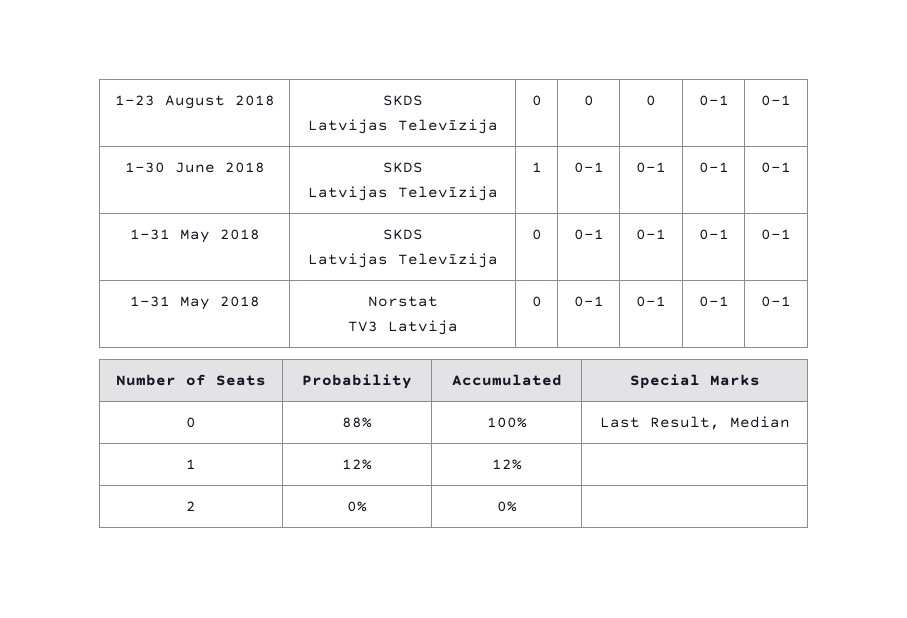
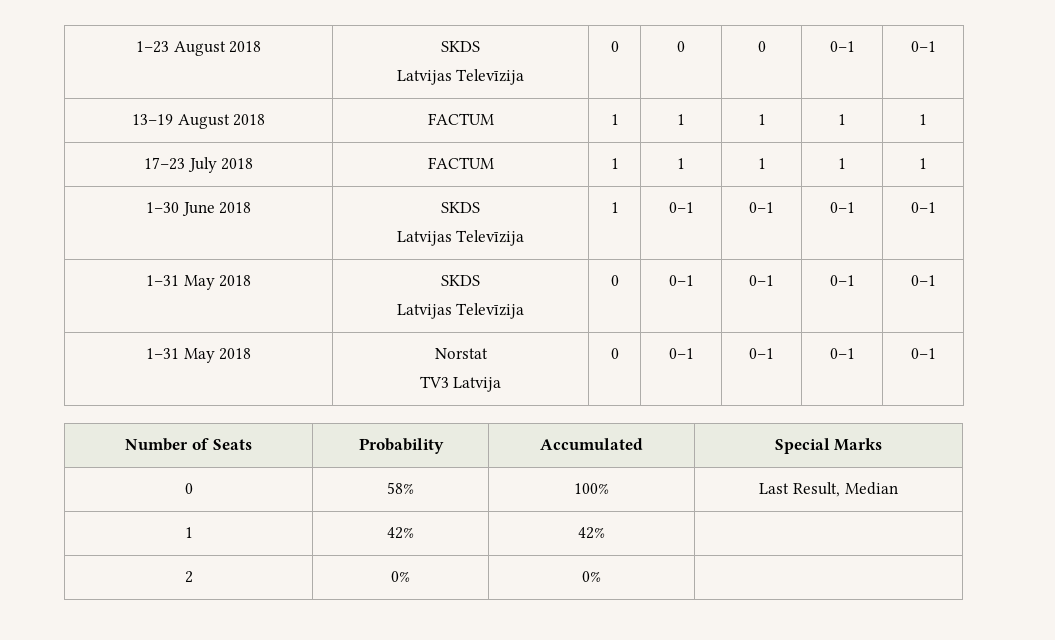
(791, 100) none -> [131,114,266,129] [427,113,494,125] [610,114,619,125] [677,114,685,125] [757,114,766,125] [838,114,846,125] [919,114,927,125] [143,157,254,173] [427,157,494,169] [610,158,619,169] [677,158,685,169] [757,158,766,169] [838,158,846,169] [919,158,927,169] // 13–19 August 2018 | FACTUM | 1 | 1 | 1 | 1 | 1 // 17–23 July 2018 | FACTUM | 1 | 1 | 1 | 1 | 1
[342,417,372,428] 88% -> [387,482,414,494] 58%
[342,459,372,470] [491,459,522,470] 12% | 12% -> [387,527,414,539] [578,527,605,539] 42% | 42%

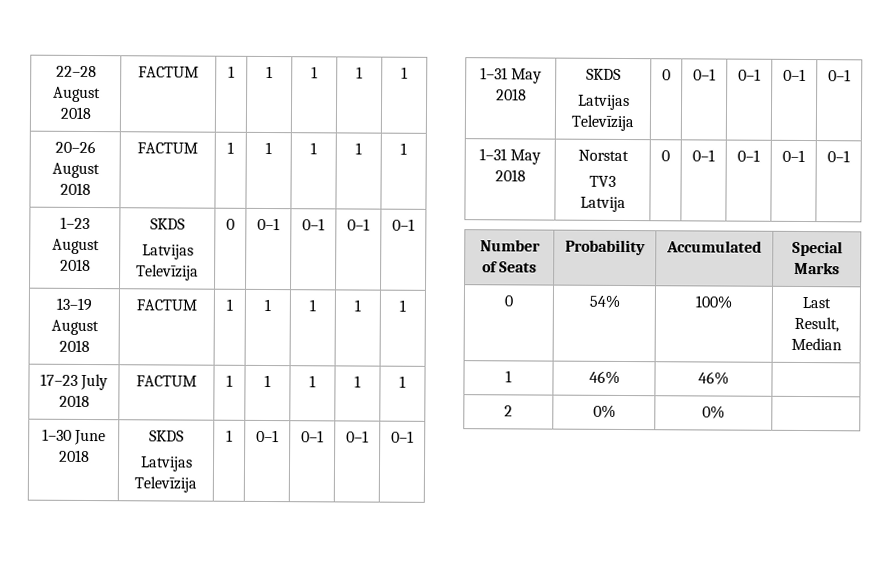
(135, 47) none -> [55,65,97,78] [52,86,101,103] [59,106,92,120] [138,66,199,78] [228,65,235,78] [266,65,273,79] [311,66,318,79] [356,66,363,79] [401,66,408,79] [54,140,96,154] [51,162,100,179] [59,182,91,196] [137,142,198,154] [227,141,234,154] [265,141,272,155] [310,142,317,155] [355,142,362,155] [400,142,407,155] 22–28 August 2018 | FACTUM | 1 | 1 | 1 | 1 | 1 // 20–26 August 2018 | FACTUM | 1 | 1 | 1 | 1 | 1 //
[677,41,685,52] [757,41,766,52] 0 | 0 -> [257,217,280,231] [302,218,325,231] 0–1 | 0–1
[387,482,414,494] 58% -> [588,294,620,308] 54%
[387,527,414,539] [578,527,605,539] 42% | 42% -> [588,370,620,384] [698,371,729,385] 46% | 46%

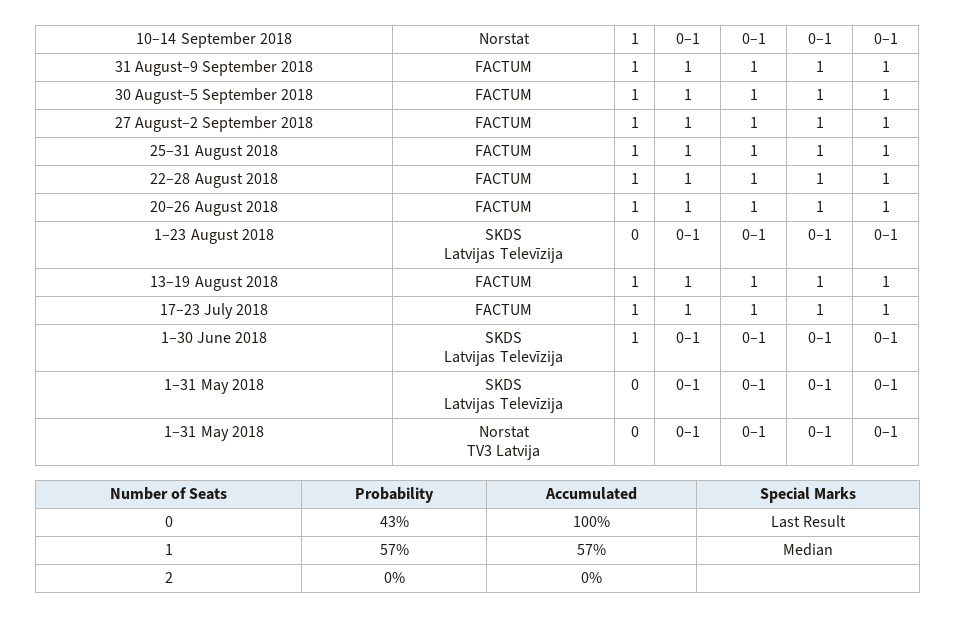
(55, 71) none -> [136,32,292,48] [478,33,530,45] [630,33,639,44] [675,33,700,44] [741,33,766,44] [807,33,832,44] [873,33,898,44] [114,60,314,76] [475,61,532,72] [630,61,639,72] [683,61,692,72] [749,61,758,72] [815,61,824,72] [881,61,890,72] [114,88,314,104] [475,89,532,100] [630,89,639,100] [683,89,692,100] [749,89,758,100] [815,89,824,100] [881,89,890,100] [114,116,314,132] [475,117,532,128] [630,117,639,128] [683,117,692,128] [749,117,758,128] [815,117,824,128] [881,117,890,128] [150,145,278,160] [475,145,532,156] [630,145,639,156] [683,145,692,156] [749,145,758,156] [815,145,824,156] [881,145,890,156] 10–14 September 2018 | Norstat | 1 | 0–1 | 0–1 | 0–1 | 0–1 // 31 August–9 September 2018 | FACTUM | 1 | 1 | 1 | 1 | 1 // 30 August–5 September 2018 | FACTUM | 1 | 1 | 1 | 1 | 1 // 27 August–2 September 2018 | FACTUM | 1 | 1 | 1 | 1 | 1 // 25–31 August 2018 | FACTUM | 1 | 1 | 1 | 1 | 1 //
[588,294,620,308] 54% -> [379,516,409,527] 43%
[793,316,839,333] [790,337,842,351] [505,370,512,383] [588,370,620,384] [698,371,729,385] Result, Median // 1 | 46% | 46% | -> [803,515,847,527] [164,544,173,555] [379,544,409,555] [577,544,606,555] [783,543,833,556] Result // 1 | 57% | 57% | Median

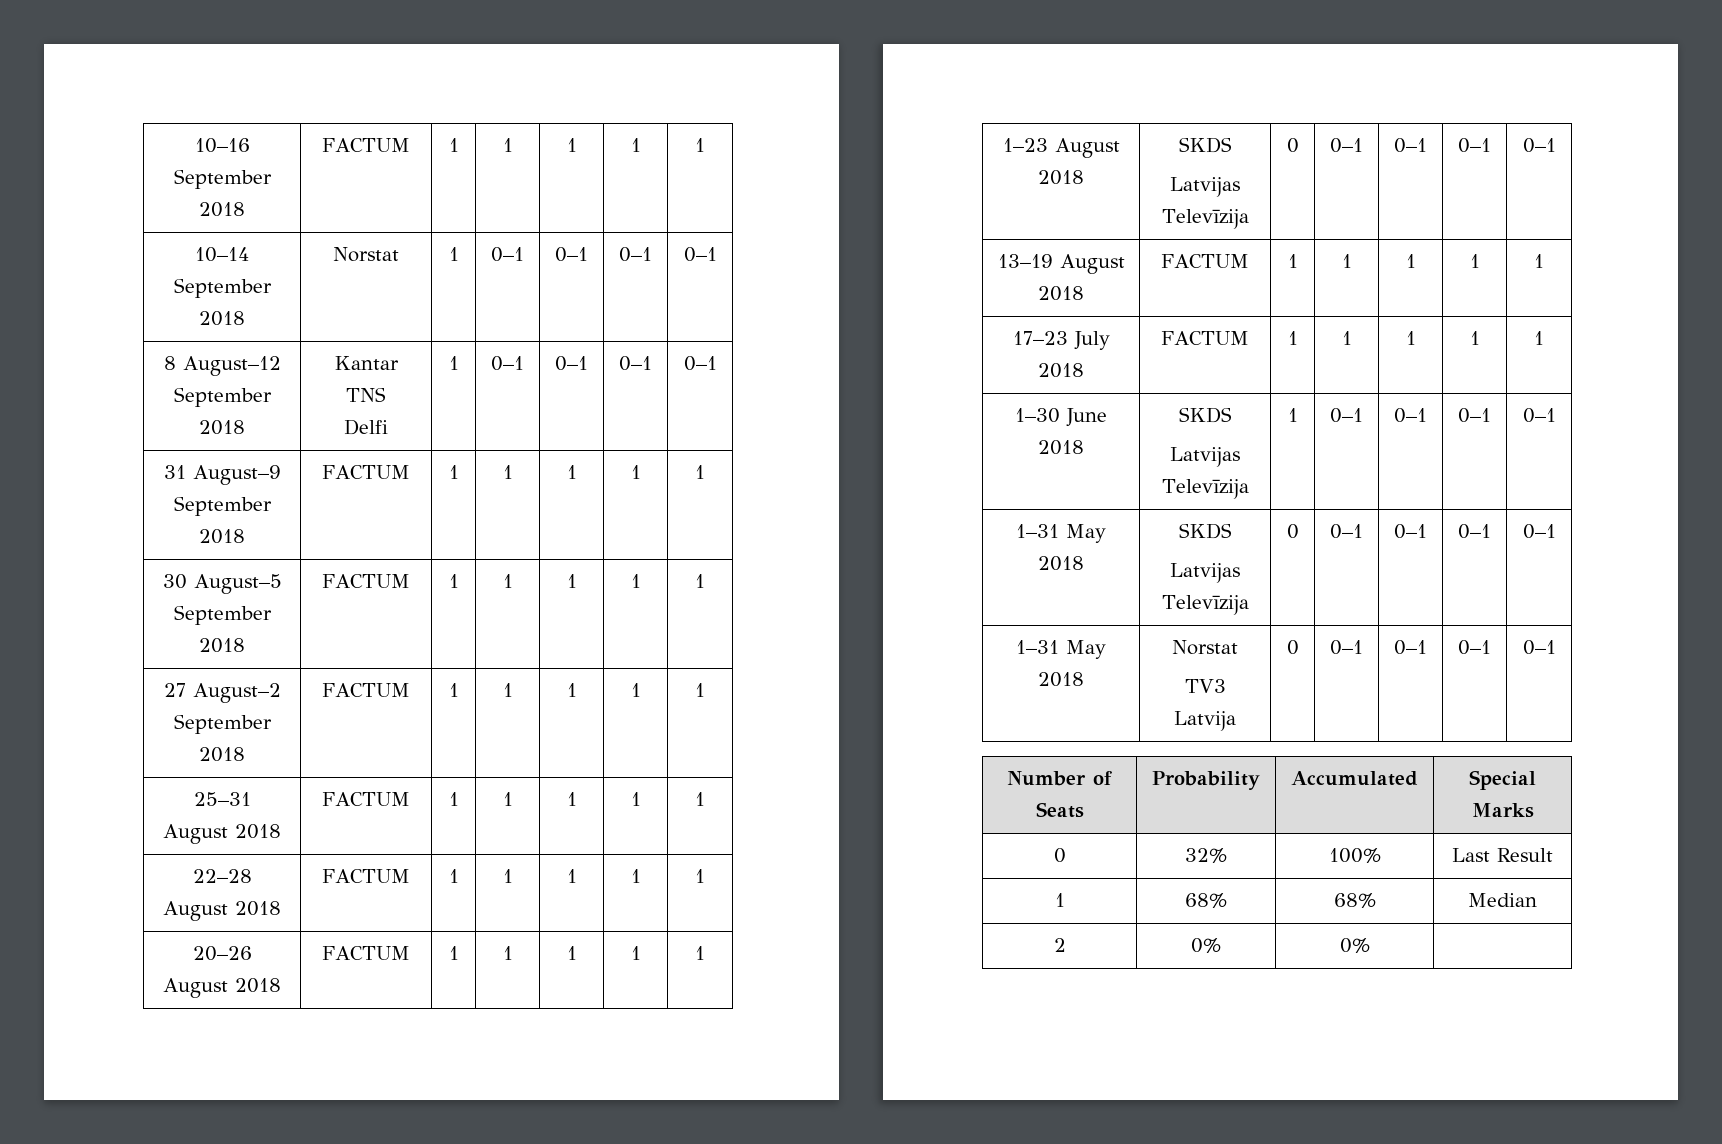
(136, 38) none -> [194,138,250,153] [173,169,272,189] [199,202,245,217] [322,138,411,152] [448,138,459,152] [502,138,513,152] [566,138,577,152] [630,138,641,152] [695,138,705,152] 10–16 September 2018 | FACTUM | 1 | 1 | 1 | 1 | 1 //
(898, 38) none -> [163,356,281,376] [173,387,272,407] [199,420,245,435] [334,356,399,370] [346,387,386,402] [344,419,388,435] [448,356,459,370] [491,356,524,371] [555,356,588,371] [619,356,652,371] [683,356,717,371] // 8 August–12 September 2018 | Kantar TNS // Delfi | 1 | 0–1 | 0–1 | 0–1 | 0–1
[379,516,409,527] 43% -> [1185,848,1227,863] 32%
[379,544,409,555] [577,544,606,555] 57% | 57% -> [1185,893,1227,908] [1333,893,1376,908] 68% | 68%

